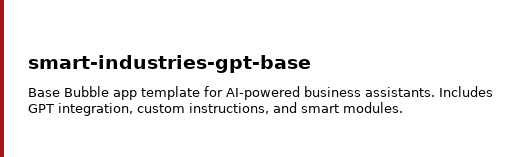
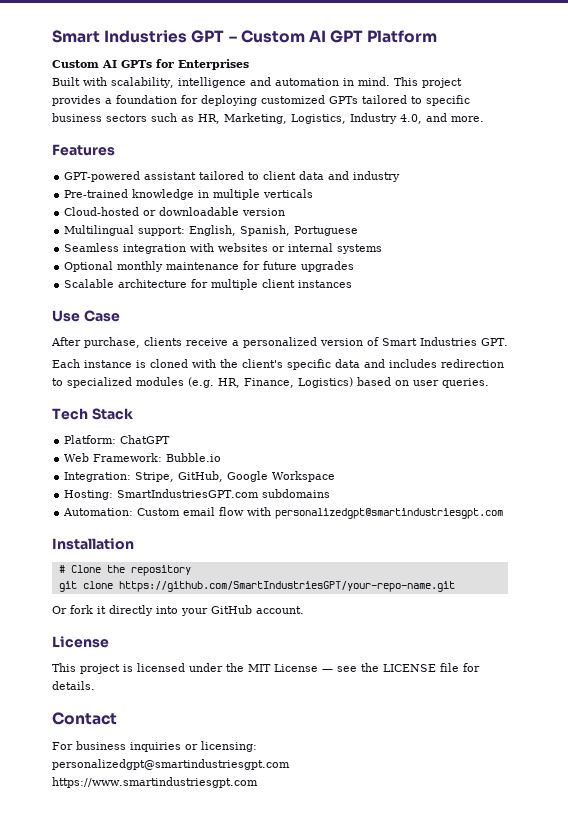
[28,55,311,73] [28,86,493,100] [28,102,403,116] smart-industries-gpt-base // Base Bubble app template for AI-powered business assistants. Includes GPT integration, custom instructions, and smart modules. -> [52,30,438,43] [52,59,249,70] [52,77,462,88] [52,95,470,106] [52,113,484,124] [52,144,115,156] [64,171,401,182] [64,189,314,200] [64,207,286,216] [64,225,359,236] [64,243,383,254] [64,261,355,272] [64,279,353,290] [52,310,120,322] [51,337,508,348] [52,359,504,370] [52,377,489,388] [52,408,133,420] [64,435,171,444] [64,453,222,462] [64,471,336,482] [64,489,331,500] [63,507,504,519] [52,538,134,550] [58,565,191,576] [58,581,455,592] [52,605,304,616] [52,636,109,648] [52,663,480,674] [52,681,95,690] [52,712,117,725] [52,741,257,752] [52,759,290,770] [52,777,258,788] Smart Industries GPT – Custom AI GPT Platform // Custom AI GPTs for Enterprises // Built with scalability, intelligence and automation in mind. This project provides a foundation for deploying customized GPTs tailored to specific business sectors such as HR, Marketing, Logistics, Industry 4.0, and more. // Features // GPT-powered assistant tailored to client data and industry // Pre-trained knowledge in multiple verticals // Cloud-hosted or downloadable version // Multilingual support: English, Spanish, Portuguese // Seamless integration with websites or internal systems // Optional monthly maintenance for future upgrades // Scalable architecture for multiple client instances // Use Case // After purchase, clients receive a personalized version of Smart Industries GPT. // Each instance is cloned with the client's specific data and includes redirection to specialized modules (e.g. HR, Finance, Logistics) based on user queries. // Tech Stack // Platform: ChatGPT // Web Framework: Bubble.io // Integration: Stripe, GitHub, Google Workspace // Hosting: SmartIndustriesGPT.com subdomains // Automation: Custom email flow with personalizedgpt@smartindustriesgpt.com // Installation // # Clone the repository // git clone https://github.com/SmartIndustriesGPT/your-repo-name.git // Or fork it directly into your GitHub account. // License // This project is licensed under the MIT License — see the LICENSE file for details. // Contact // For business inquiries or licensing: // personalizedgpt@smartindustriesgpt.com // https://www.smartindustriesgpt.com

